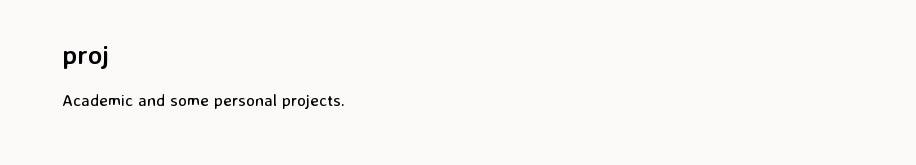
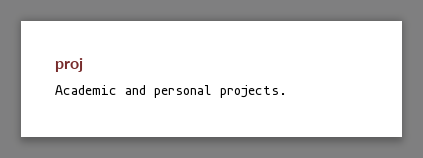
[170,98,209,106] some -> (146, 90) none

